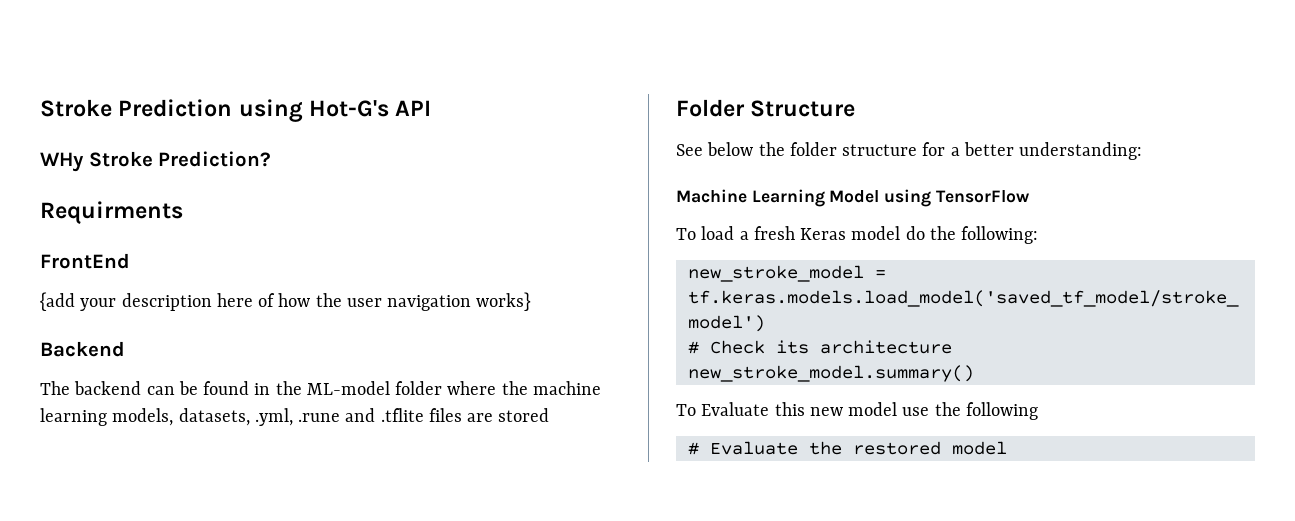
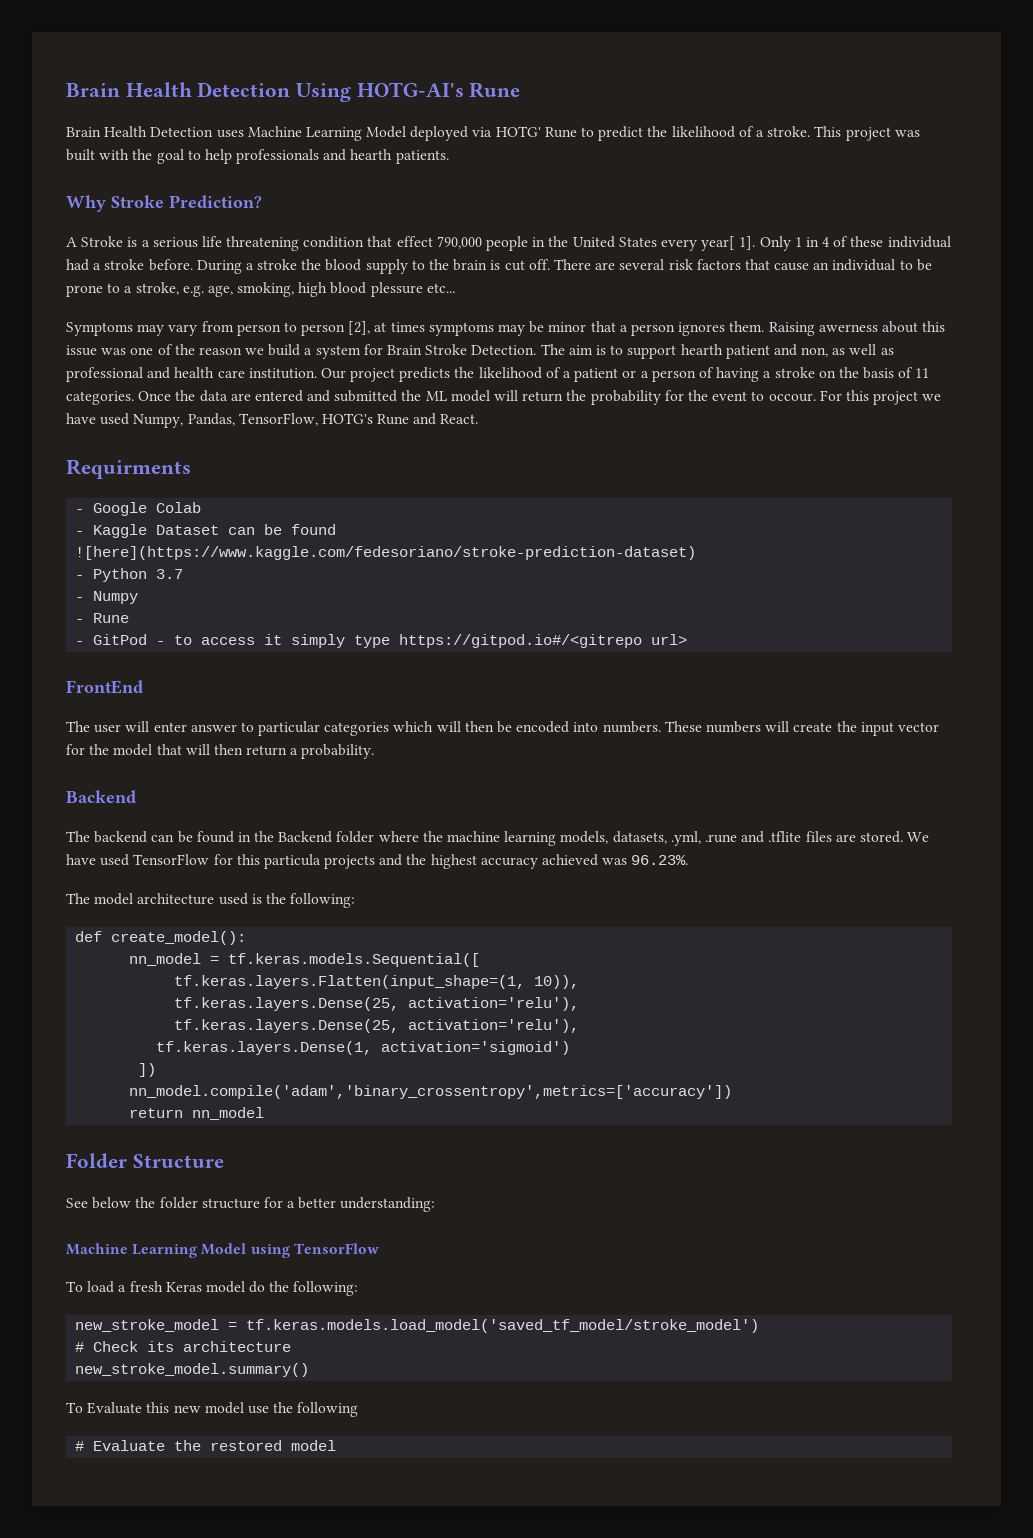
[40,99,432,122] [40,151,272,172] [40,201,183,224] [40,253,130,269] [40,292,532,311] Stroke Prediction using Hot-G's API // WHy Stroke Prediction? // Requirments // FrontEnd // {add your description here of how the user navigation works} -> [66,82,521,102] [66,126,920,141] [66,149,449,164] [66,195,262,212] [66,236,951,251] [66,259,932,274] [66,282,455,297] [66,321,946,336] [66,344,894,359] [66,367,930,382] [66,390,942,405] [66,413,479,428] [66,459,191,479] [75,502,202,516] [75,524,337,538] [75,546,697,560] [75,568,184,582] [75,591,139,604] [75,613,130,623] [75,634,688,648] [66,680,143,694] [66,721,939,736] [66,744,375,759] Brain Health Detection Using HOTG-AI's Rune // Brain Health Detection uses Machine Learning Model deployed via HOTG' Rune to predict the likelihood of a stroke. This project was built with the goal to help professionals and hearth patients. // Why Stroke Prediction? // A Stroke is a serious life threatening condition that effect 790,000 people in the United States every year[ 1]. Only 1 in 4 of these individual had a stroke before. During a stroke the blood supply to the brain is cut off. There are several risk factors that cause an individual to be prone to a stroke, e.g. age, smoking, high blood plessure etc... // Symptoms may vary from person to person [2], at times symptoms may be minor that a person ignores them. Raising awerness about this issue was one of the reason we build a system for Brain Stroke Detection. The aim is to support hearth patient and non, as well as professional and health care institution. Our project predicts the likelihood of a patient or a person of having a stroke on the basis of 11 categories. Once the data are entered and submitted the ML model will return the probability for the event to occour. For this project we have used Numpy, Pandas, TensorFlow, HOTG's Rune and React. // Requirments // - Google Colab // - Kaggle Dataset can be found ![here](https://www.kaggle.com/fedesoriano/stroke-prediction-dataset) // - Python 3.7 // - Numpy // - Rune // - GitPod - to access it simply type https://gitpod.io#/<gitrepo url> // FrontEnd // The user will enter answer to particular categories which will then be encoded into numbers. These numbers will create the input vector for the model that will then return a probability.
[306,381,390,395] ML-model -> [278,831,333,843] Backend
[498,408,550,422] stored -> [859,831,930,843] [66,854,689,869] [66,893,356,908] [75,931,247,945] [129,953,481,967] [174,975,580,989] [174,997,580,1011] [174,1019,580,1033] [156,1041,571,1055] [138,1063,157,1077] [129,1085,733,1099] [129,1107,265,1120] stored. We have used TensorFlow for this particula projects and the highest accuracy achieved was 96.23%. // The model architecture used is the following: // def create_model(): // nn_model = tf.keras.models.Sequential([ // tf.keras.layers.Flatten(input_shape=(1, 10)), // tf.keras.layers.Dense(25, activation='relu'), // tf.keras.layers.Dense(25, activation='relu'), // tf.keras.layers.Dense(1, activation='sigmoid') // ]) // nn_model.compile('adam','binary_crossentropy',metrics=['accuracy']) // return nn_model

